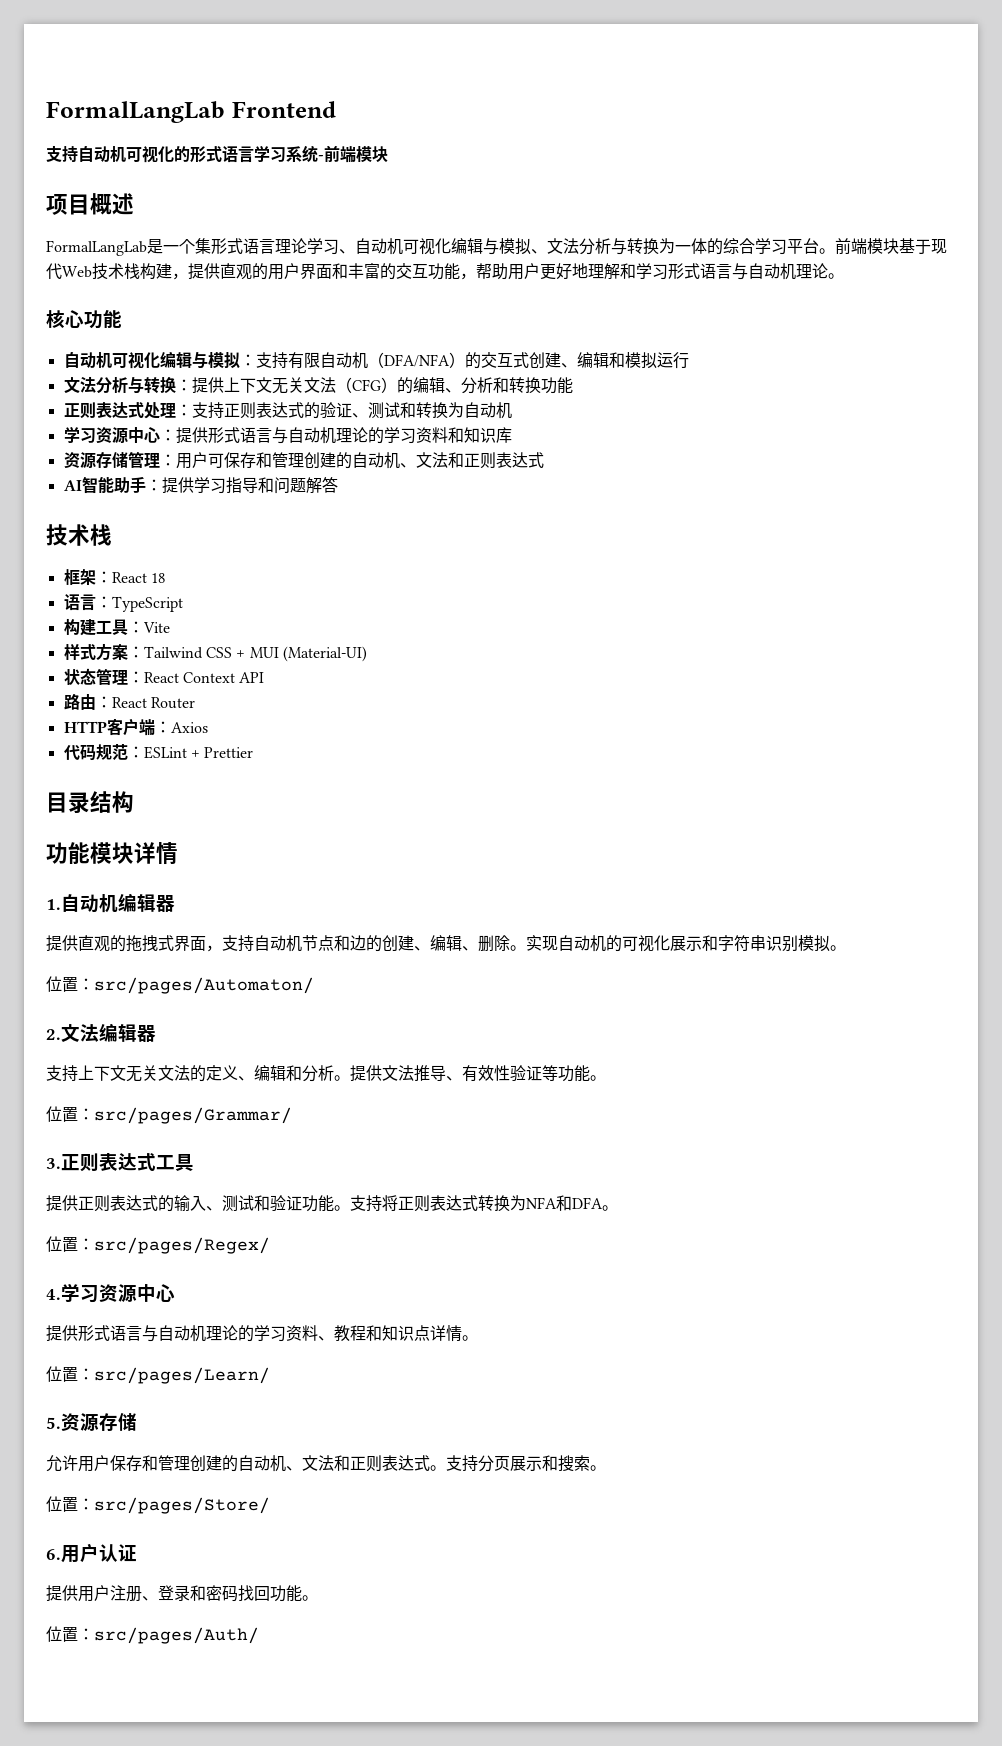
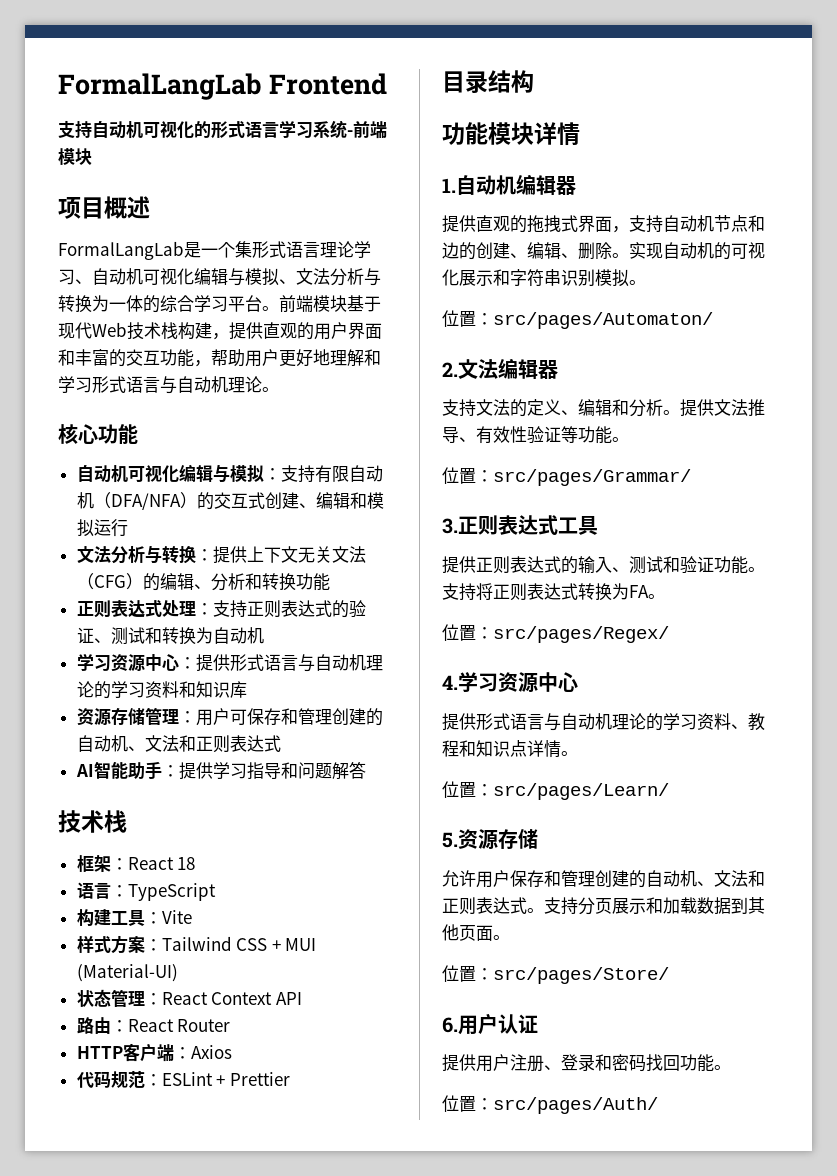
[78,1065,158,1082] 上下文无关 -> (476, 408) none
[526,1195,603,1211] NFA和DFA -> [629,585,649,598] FA
[558,1455,590,1472] 搜索 -> [663,897,765,915] [442,924,493,941] 加载数据到其他页面

